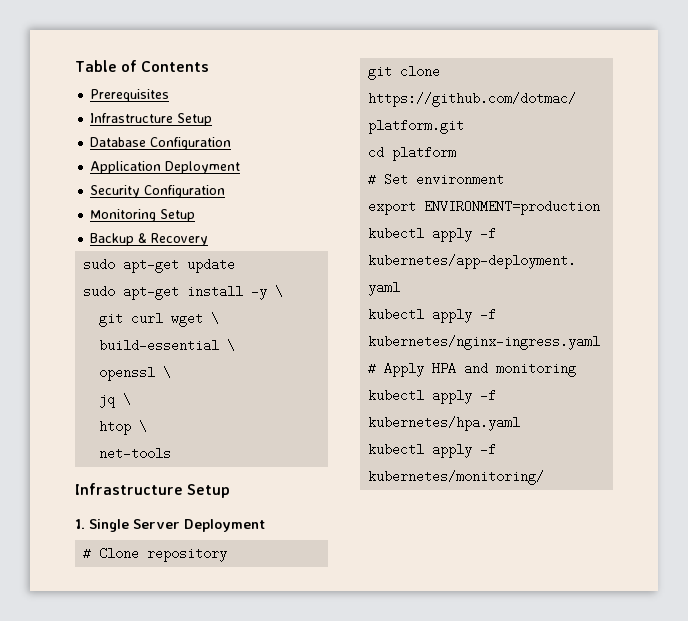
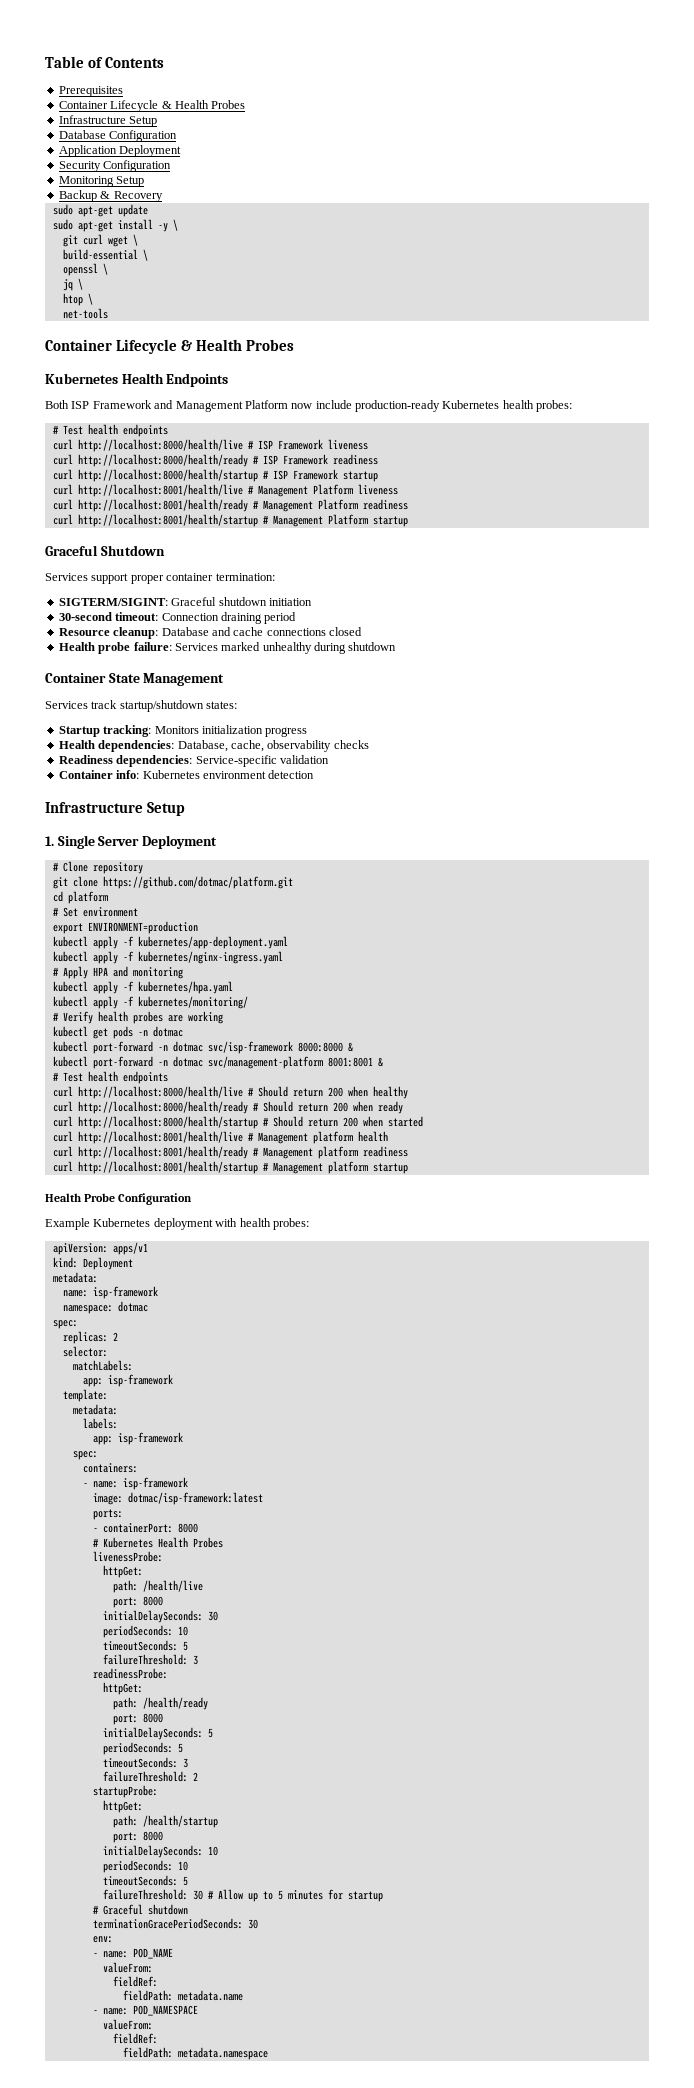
(170, 95) none -> [58,100,246,112] // Container Lifecycle & Health Probes
(172, 453) none -> [45,339,295,354] [45,373,229,387] [45,400,573,412] [52,424,168,437] [52,439,368,452] [52,454,378,467] [52,469,378,482] [52,484,398,497] [52,499,408,512] [52,514,408,527] [45,545,165,556] [45,573,275,584] [58,597,312,606] [58,612,297,624] [58,627,362,639] [58,642,397,654] [45,673,225,686] [45,700,238,712] [58,725,308,737] [58,740,369,752] [58,755,329,767] [58,770,315,779] // Container Lifecycle & Health Probes // Kubernetes Health Endpoints // Both ISP Framework and Management Platform now include production-ready Kubernetes health probes: // # Test health endpoints // curl http://localhost:8000/health/live # ISP Framework liveness // curl http://localhost:8000/health/ready # ISP Framework readiness // curl http://localhost:8000/health/startup # ISP Framework startup // curl http://localhost:8001/health/live # Management Platform liveness // curl http://localhost:8001/health/ready # Management Platform readiness // curl http://localhost:8001/health/startup # Management Platform startup // Graceful Shutdown // Services support proper container termination: // SIGTERM/SIGINT: Graceful shutdown initiation // 30-second timeout: Connection draining period // Resource cleanup: Database and cache connections closed // Health probe failure: Services marked unhealthy during shutdown // Container State Management // Services track startup/shutdown states: // Startup tracking: Monitors initialization progress // Health dependencies: Database, cache, observability checks // Readiness dependencies: Service-specific validation // Container info: Kubernetes environment detection
(545, 477) none -> [52,1011,223,1024] [52,1026,183,1039] [52,1041,353,1054] [52,1056,383,1069] [52,1071,168,1084] [52,1086,408,1099] [52,1101,403,1114] [52,1116,423,1129] [52,1131,388,1144] [52,1146,408,1159] [52,1161,408,1174] [45,1193,193,1205] [45,1218,309,1230] [52,1242,148,1255] [52,1257,133,1270] [52,1272,98,1283] [62,1286,158,1299] [62,1301,148,1314] [52,1320,78,1329] [62,1331,118,1344] [62,1346,108,1357] [72,1360,133,1371] [82,1374,173,1387] [62,1389,108,1402] [72,1404,118,1415] [82,1418,118,1429] [92,1432,183,1445] [72,1451,98,1460] [82,1463,138,1473] [82,1477,188,1490] [92,1492,263,1505] [92,1509,123,1520] [92,1523,198,1533] [92,1537,223,1548] [92,1551,163,1562] [102,1565,143,1578] [112,1580,203,1593] [112,1596,163,1608] [102,1610,218,1623] [102,1625,188,1638] [102,1640,188,1651] [102,1654,198,1665] [92,1668,168,1679] [102,1682,143,1695] [112,1697,208,1710] [112,1713,163,1725] [102,1727,213,1740] [102,1742,183,1755] [102,1757,188,1768] [102,1771,198,1782] [92,1785,158,1798] [102,1800,143,1813] [112,1815,218,1828] [112,1831,163,1843] [102,1845,218,1858] [102,1860,188,1873] [102,1875,188,1886] [102,1889,383,1902] [92,1904,188,1915] [92,1918,258,1929] [92,1936,113,1943] [92,1948,173,1959] [102,1962,153,1973] [112,1976,158,1987] [122,1990,243,2001] [92,2005,198,2016] [102,2019,153,2030] [112,2033,158,2044] [122,2047,268,2060] // # Verify health probes are working // kubectl get pods -n dotmac // kubectl port-forward -n dotmac svc/isp-framework 8000:8000 & // kubectl port-forward -n dotmac svc/management-platform 8001:8001 & // # Test health endpoints // curl http://localhost:8000/health/live # Should return 200 when healthy // curl http://localhost:8000/health/ready # Should return 200 when ready // curl http://localhost:8000/health/startup # Should return 200 when started // curl http://localhost:8001/health/live # Management platform health // curl http://localhost:8001/health/ready # Management platform readiness // curl http://localhost:8001/health/startup # Management platform startup // Health Probe Configuration // Example Kubernetes deployment with health probes: // apiVersion: apps/v1 // kind: Deployment // metadata: // name: isp-framework // namespace: dotmac // spec: // replicas: 2 // selector: // matchLabels: // app: isp-framework // template: // metadata: // labels: // app: isp-framework // spec: // containers: // - name: isp-framework // image: dotmac/isp-framework:latest // ports: // - containerPort: 8000 // # Kubernetes Health Probes // livenessProbe: // httpGet: // path: /health/live // port: 8000 // initialDelaySeconds: 30 // periodSeconds: 10 // timeoutSeconds: 5 // failureThreshold: 3 // readinessProbe: // httpGet: // path: /health/ready // port: 8000 // initialDelaySeconds: 5 // periodSeconds: 5 // timeoutSeconds: 3 // failureThreshold: 2 // startupProbe: // httpGet: // path: /health/startup // port: 8000 // initialDelaySeconds: 10 // periodSeconds: 10 // timeoutSeconds: 5 // failureThreshold: 30 # Allow up to 5 minutes for startup // # Graceful shutdown // terminationGracePeriodSeconds: 30 // env: // - name: POD_NAME // valueFrom: // fieldRef: // fieldPath: metadata.name // - name: POD_NAMESPACE // valueFrom: // fieldRef: // fieldPath: metadata.namespace

